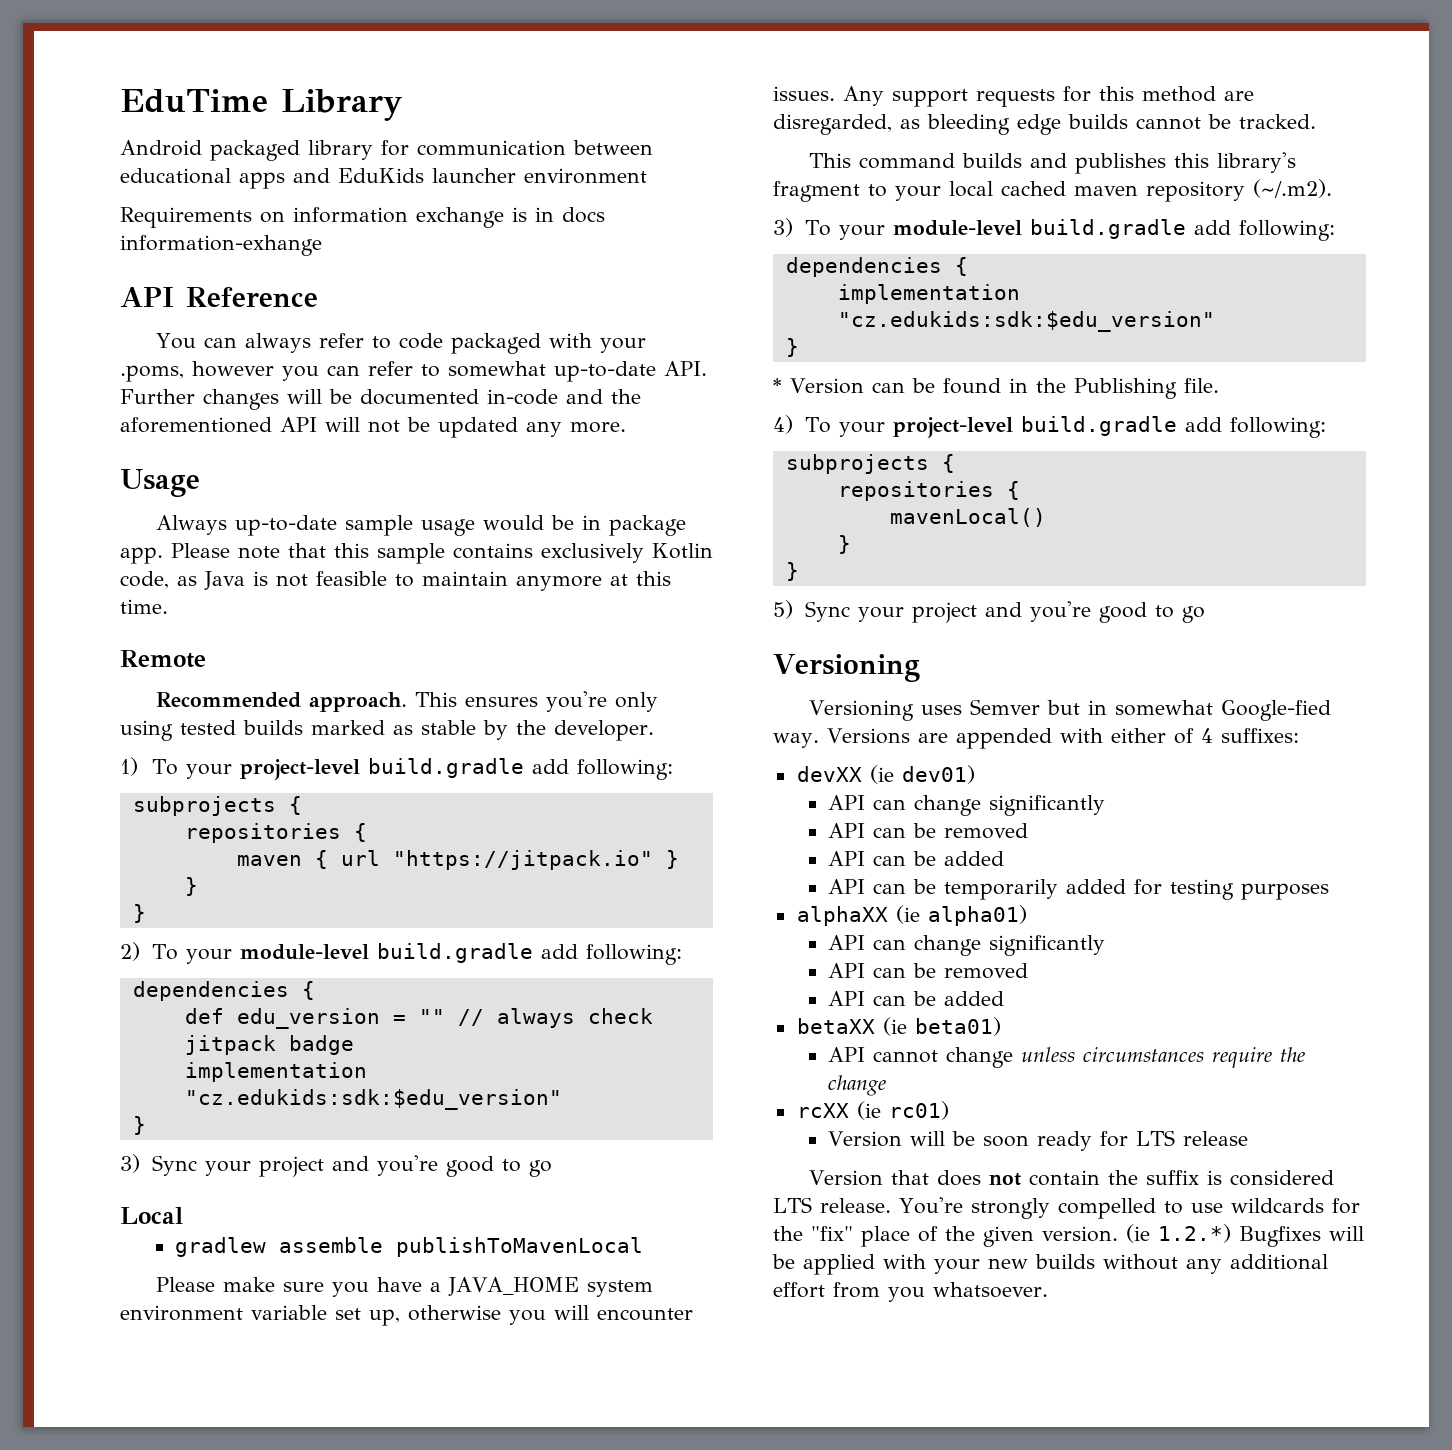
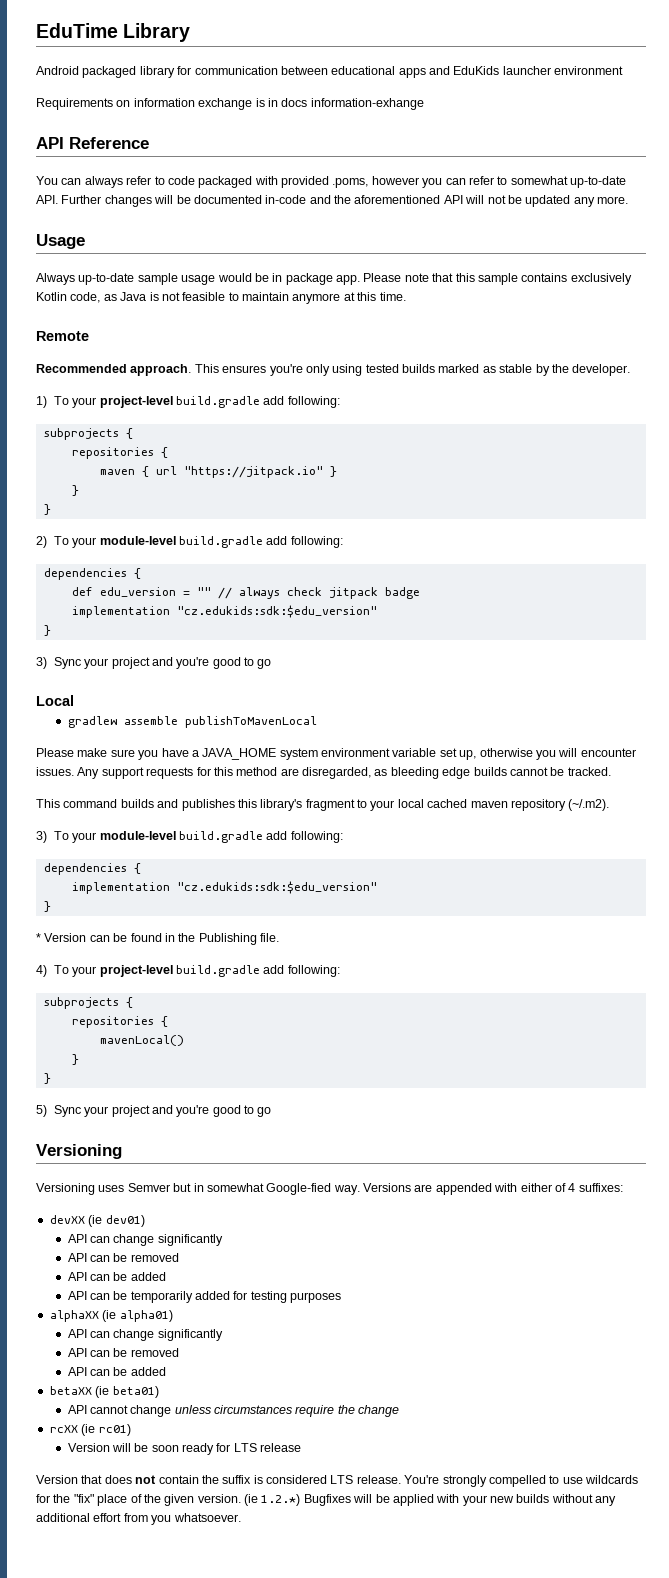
[599,338,646,353] your -> [281,176,329,188] provided

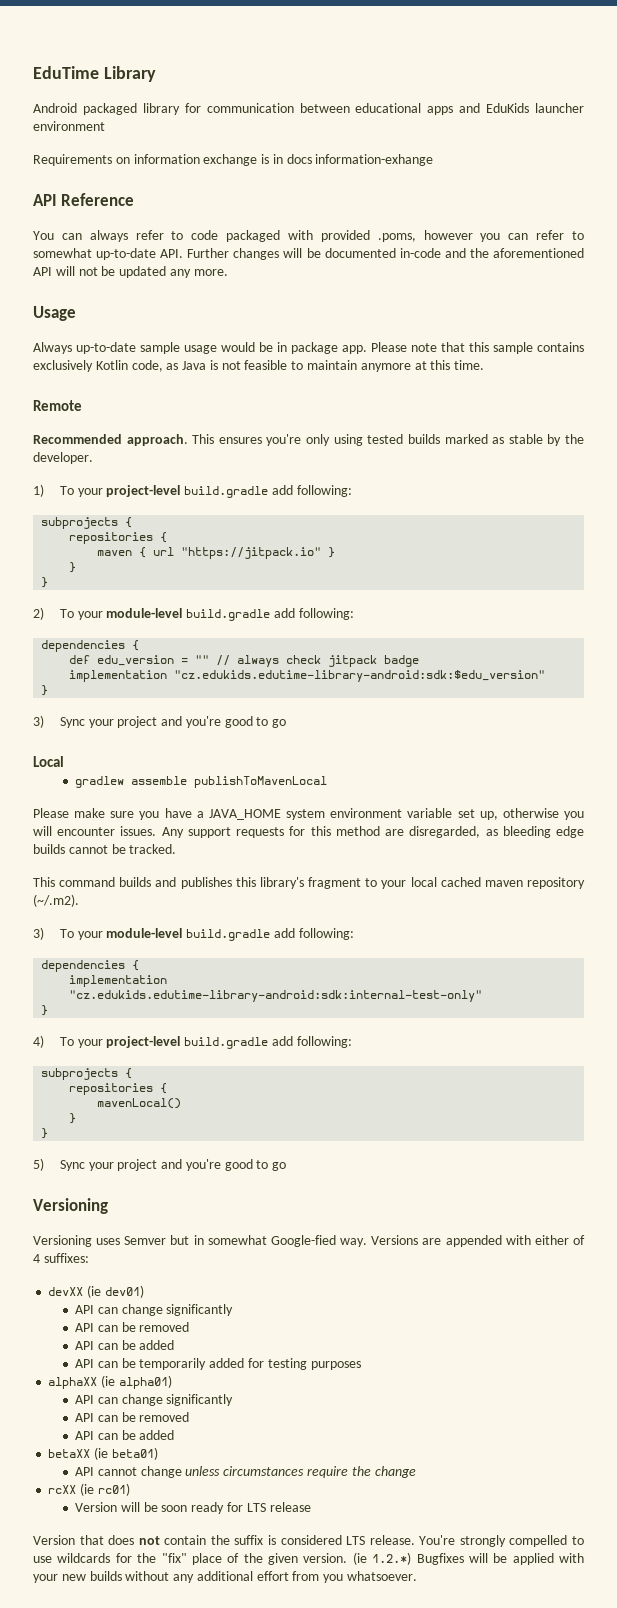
[176,605,377,618] "cz.edukids:sdk:$edu_version" -> [174,670,546,682] "cz.edukids.edutime-library-android:sdk:$edu_version"
[176,881,377,894] [43,901,51,912] [36,933,279,945] "cz.edukids:sdk:$edu_version" // } // * Version can be found in the Publishing file. -> [69,990,483,1002] [41,1005,49,1016] "cz.edukids.edutime-library-android:sdk:internal-test-only" // }

